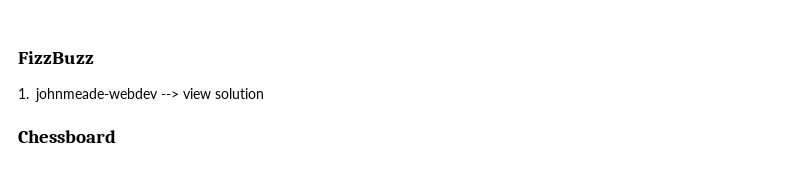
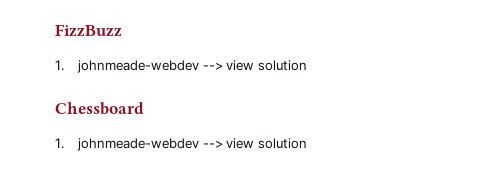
(116, 136) none -> [55,138,307,151] // 1. johnmeade-webdev --> view solution

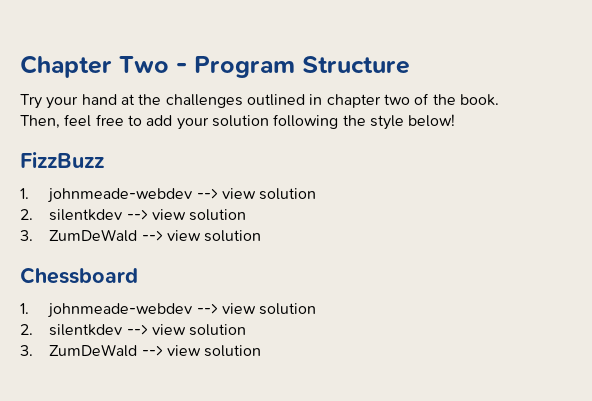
(55, 30) none -> [20,55,410,78] [20,93,499,109] [20,114,456,130] Chapter Two - Program Structure // Try your hand at the challenges outlined in chapter two of the book. Then, feel free to add your solution following the style below! //
(307, 65) none -> [20,209,247,221] [20,229,262,242] // 2. silentkdev --> view solution // 3. ZumDeWald --> view solution
(307, 143) none -> [20,324,247,336] [20,344,262,357] // 2. silentkdev --> view solution // 3. ZumDeWald --> view solution

